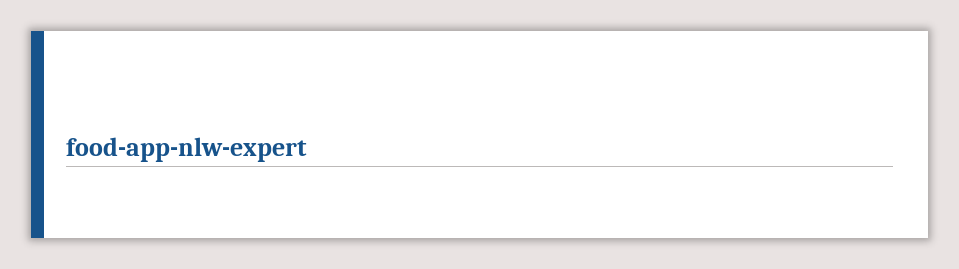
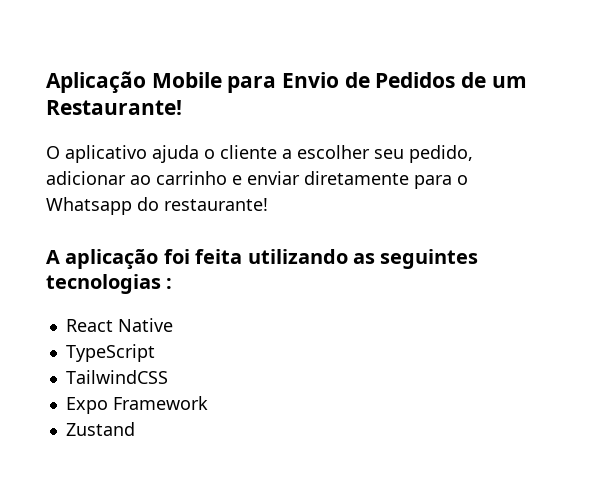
[66,137,307,162] food-app-nlw-expert -> [46,71,527,93] [46,100,182,115] [46,145,473,163] [46,171,468,189] [46,197,268,215] [46,249,479,269] [46,274,173,294] [65,318,173,332] [65,344,155,362] [65,370,168,384] [65,396,208,414] [65,422,135,436] Aplicação Mobile para Envio de Pedidos de um Restaurante! // O aplicativo ajuda o cliente a escolher seu pedido, adicionar ao carrinho e enviar diretamente para o Whatsapp do restaurante! // A aplicação foi feita utilizando as seguintes tecnologias : // React Native // TypeScript // TailwindCSS // Expo Framework // Zustand

